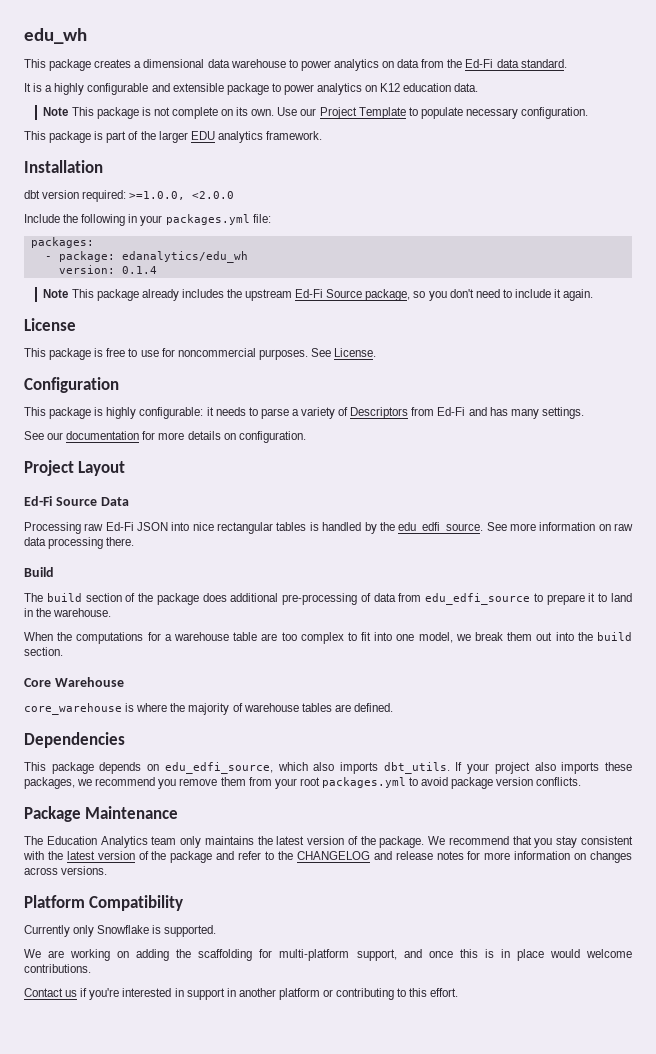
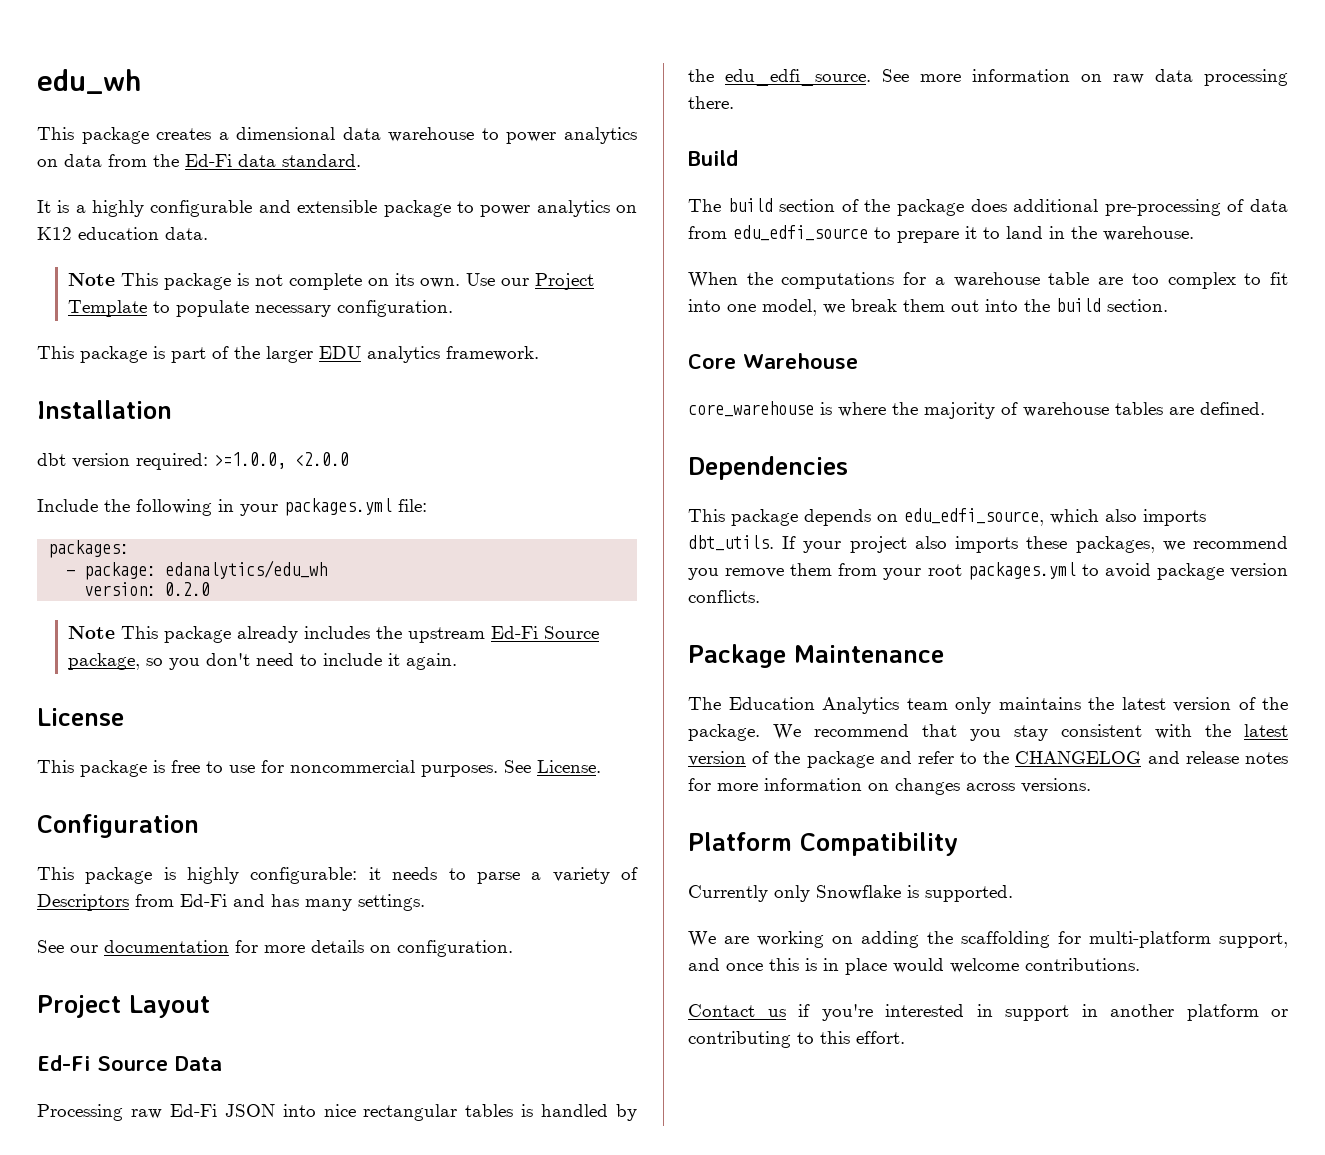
[121,266,157,274] 0.1.4 -> [165,582,211,596] 0.2.0

